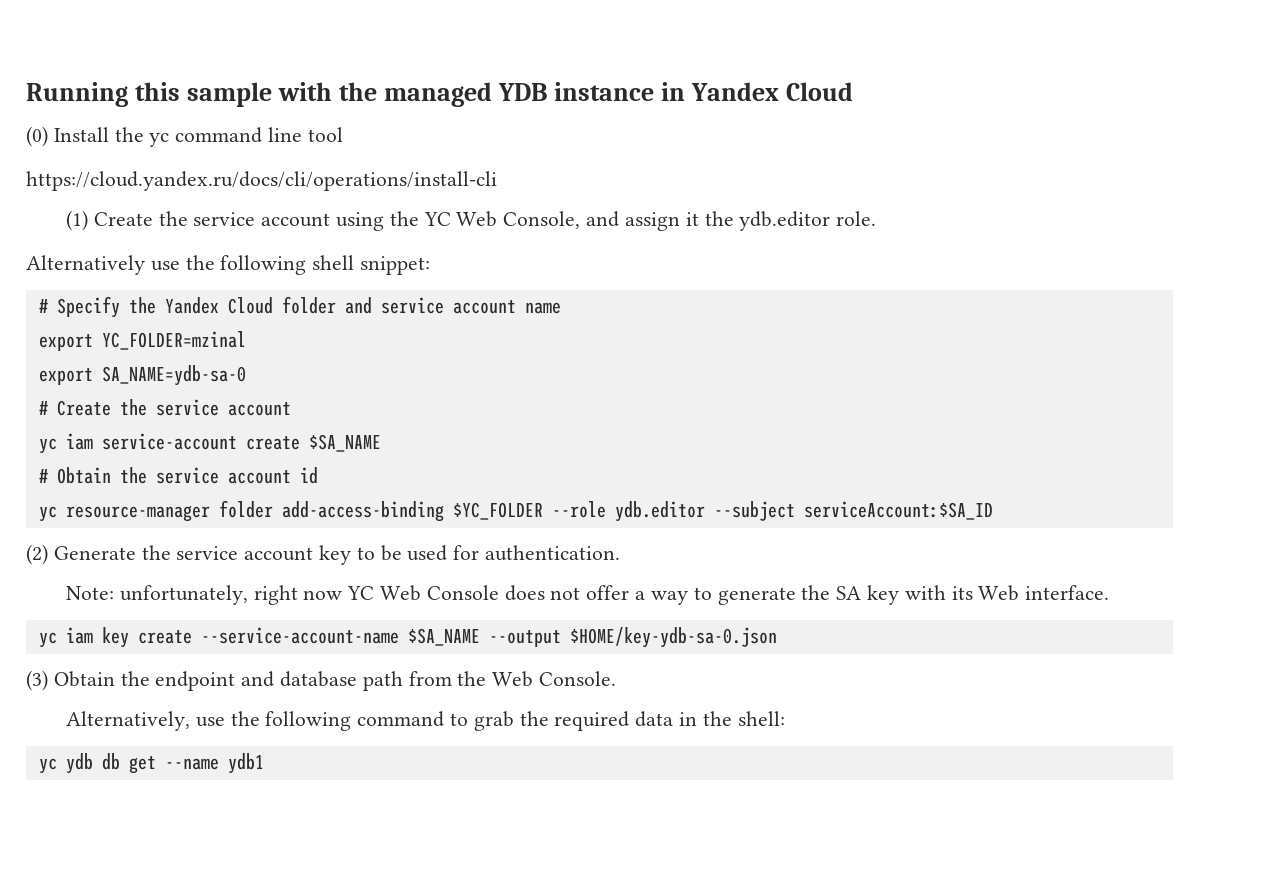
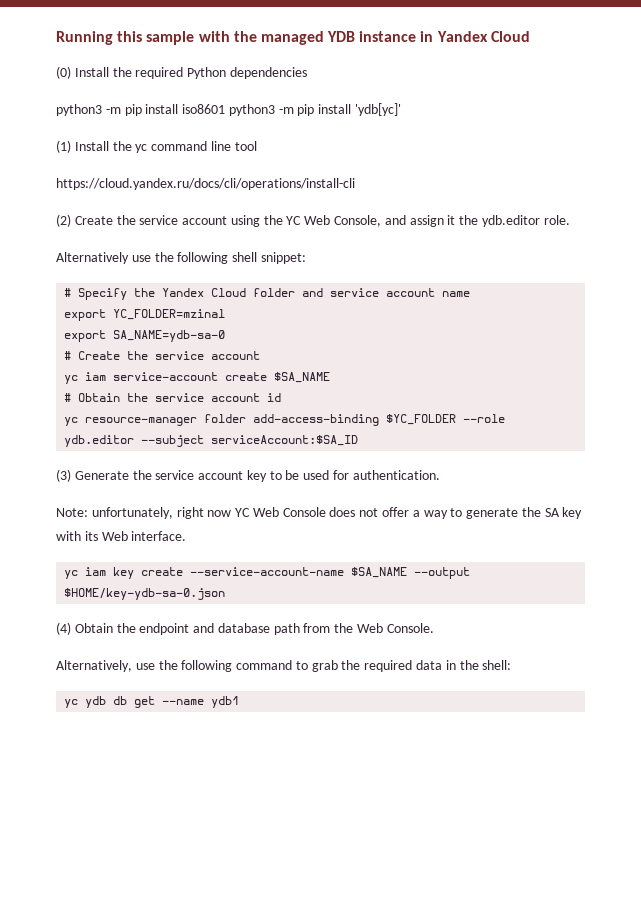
(144, 134) none -> [135,67,307,79] [56,103,402,116] [56,140,132,153] required Python dependencies // python3 -m pip install iso8601 python3 -m pip install 'ydb[yc]' // (1) Install the
[66,210,89,231] (1) -> [56,214,71,227] (2)
[26,544,48,565] (2) -> [56,469,71,482] (3)
[26,670,48,691] (3) -> [56,622,71,635] (4)

